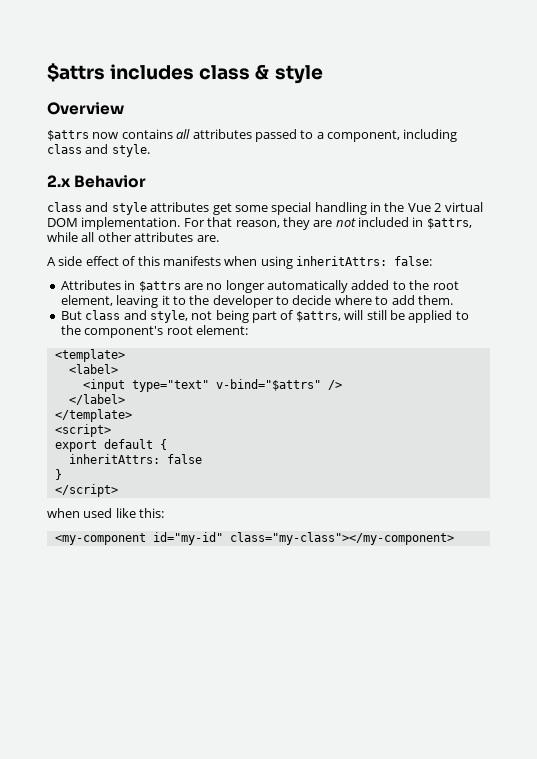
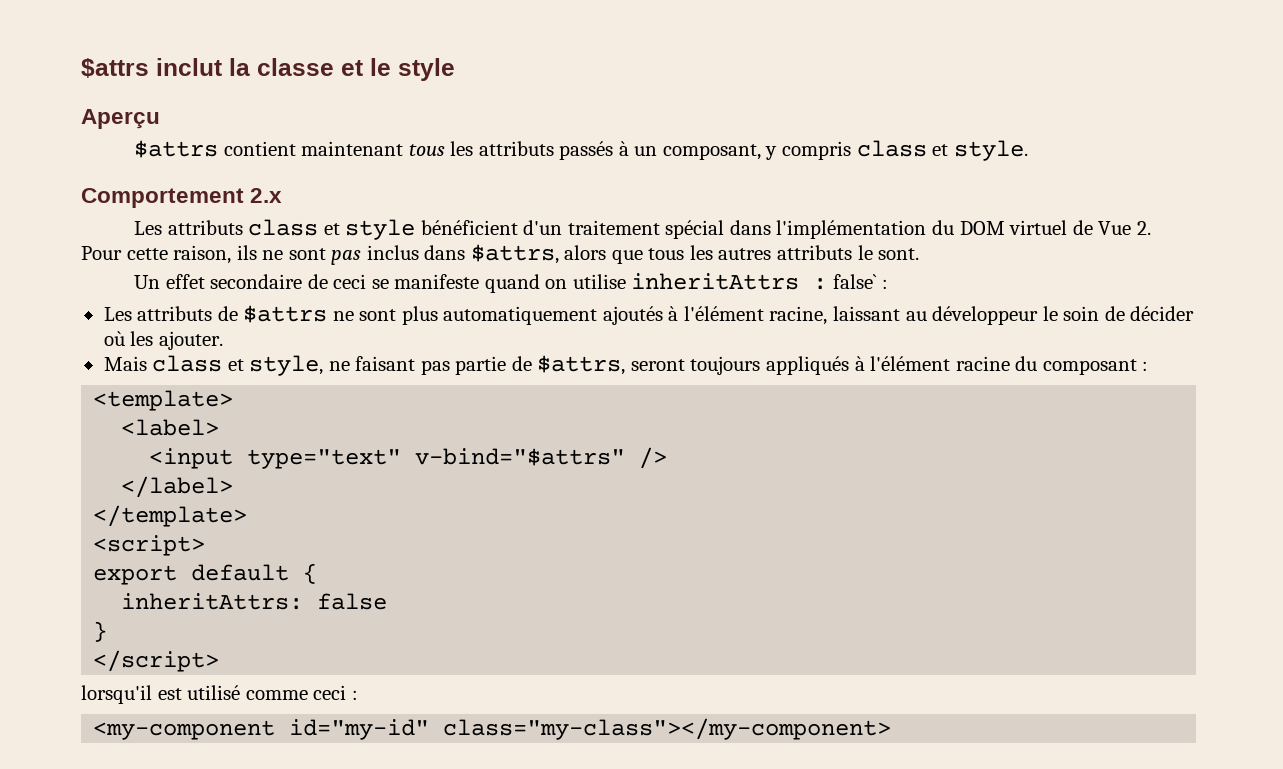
[47,63,270,82] $attrs includes class & -> [81,58,391,78] $attrs inclut la classe et le
[47,102,124,115] [47,129,458,142] [47,144,109,154] Overview // $attrs now contains all attributes passed to a component, including class and -> [81,109,160,129] [134,140,949,160] Aperçu // $attrs contient maintenant tous les attributs passés à un composant, y compris class et
(150, 150) none -> [81,188,244,208] Comportement
[74,175,147,188] [47,202,483,215] [47,217,472,230] [47,232,219,242] [47,256,432,269] [60,280,459,293] [60,295,453,308] [60,310,469,323] [60,325,248,338] Behavior // class and style attributes get some special handling in the Vue 2 virtual DOM implementation. For that reason, they are not included in $attrs, while all other attributes are. // A side effect of this manifests when using inheritAttrs: false: // Attributes in $attrs are no longer automatically added to the root element, leaving it to the developer to decide where to add them. // But class and style, not being part of $attrs, will still be applied to the component's root element: -> [134,219,1151,240] [81,244,920,265] [134,273,888,293] [103,305,1195,325] [103,331,223,350] [103,355,1149,376] // Les attributs class et style bénéficient d'un traitement spécial dans l'implémentation du DOM virtuel de Vue 2. Pour cette raison, ils ne sont pas inclus dans $attrs, alors que tous les autres attributs le sont. // Un effet secondaire de ceci se manifeste quand on utilise inheritAttrs : false` : // Les attributs de $attrs ne sont plus automatiquement ajoutés à l'élément racine, laissant au développeur le soin de décider où les ajouter. // Mais class et style, ne faisant pas partie de $attrs, seront toujours appliqués à l'élément racine du composant :
[47,508,165,518] when used like this: -> [81,685,358,704] lorsqu'il est utilisé comme ceci :

